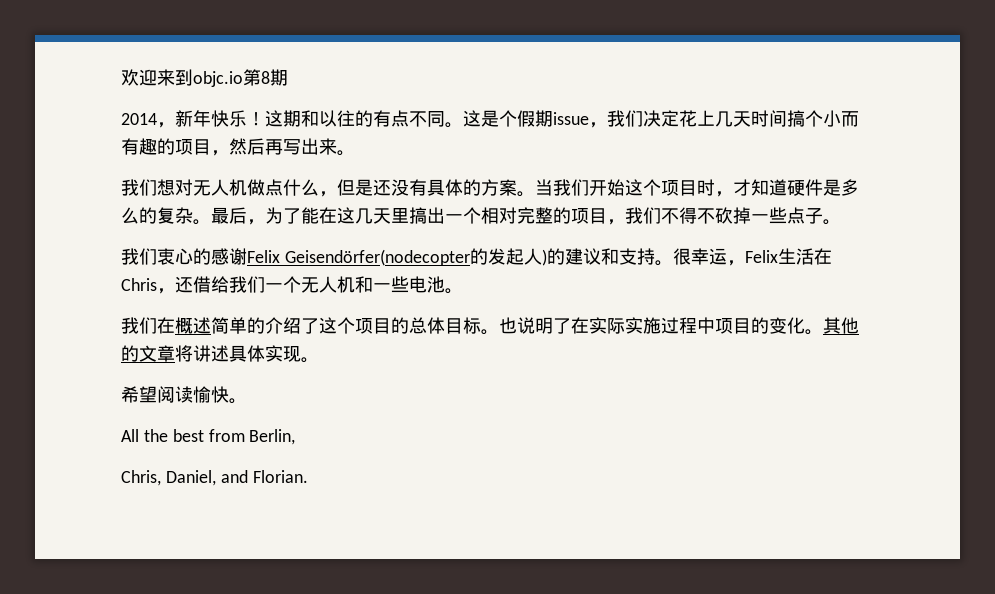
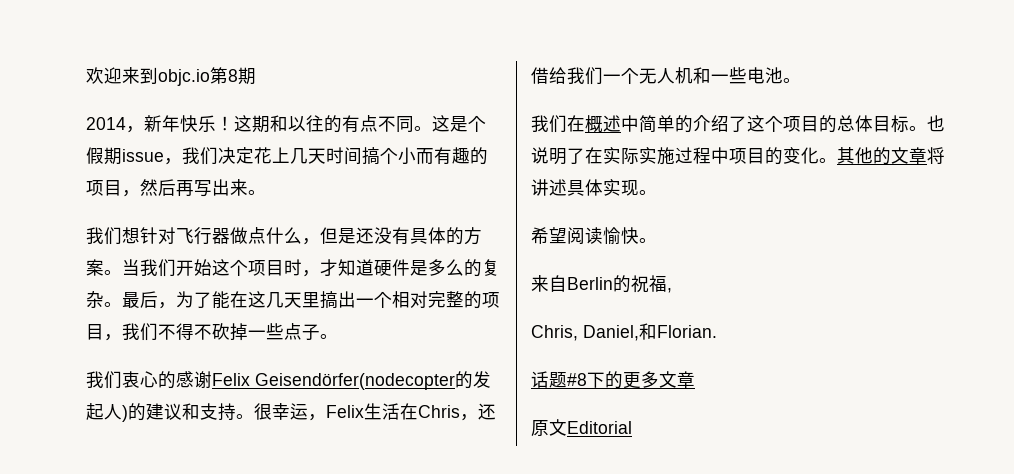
[175,179,247,196] 对无人机 -> [140,227,230,245] 针对飞行器
(211, 325) none -> [621,115,639,132] 中
[121,429,296,445] All the best from Berlin, -> [531,275,672,293] 来自Berlin的祝福,
[220,470,248,483] and -> [639,323,657,340] 和
(308, 476) none -> [531,371,695,389] [531,419,632,436] // 话题#8下的更多文章 // 原文Editorial

